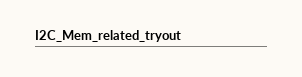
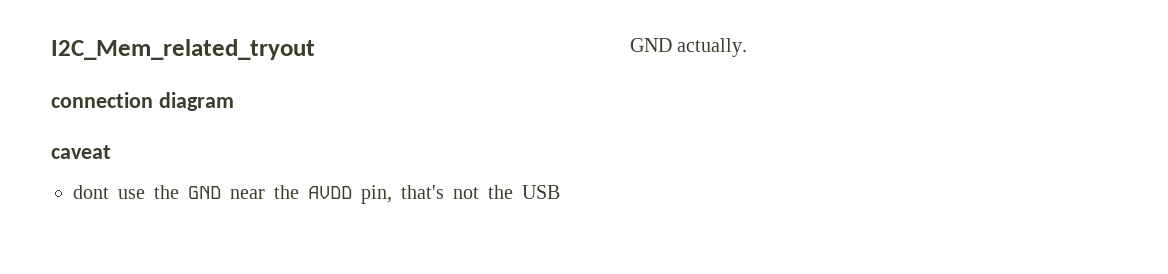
(181, 36) none -> [51,92,234,111] [51,145,111,159] [73,185,560,204] [630,38,748,57] // connection diagram // caveat // dont use the GND near the AVDD pin, that's not the USB GND actually.

